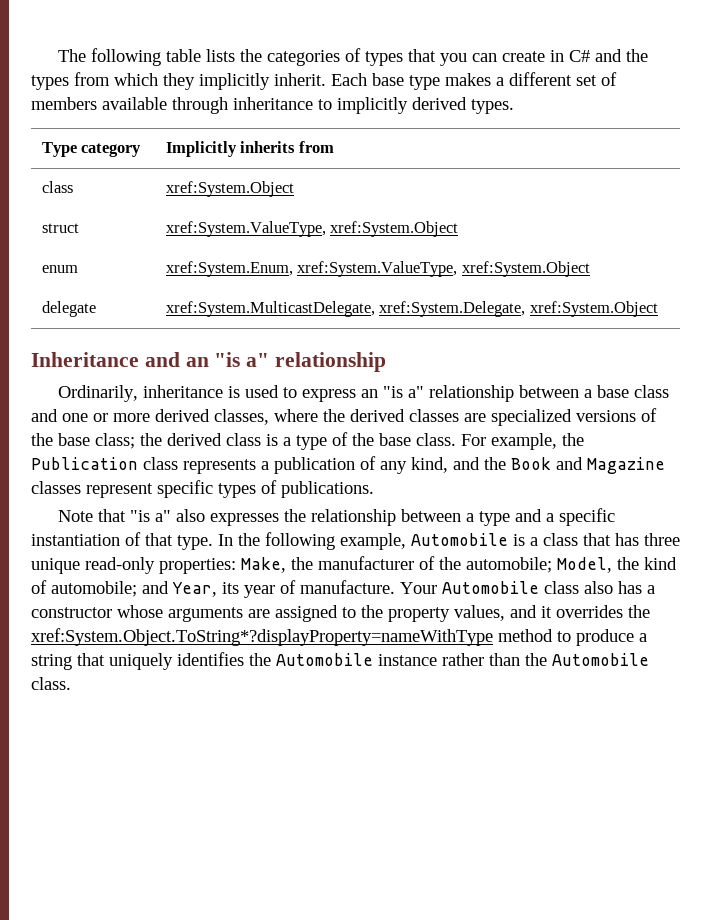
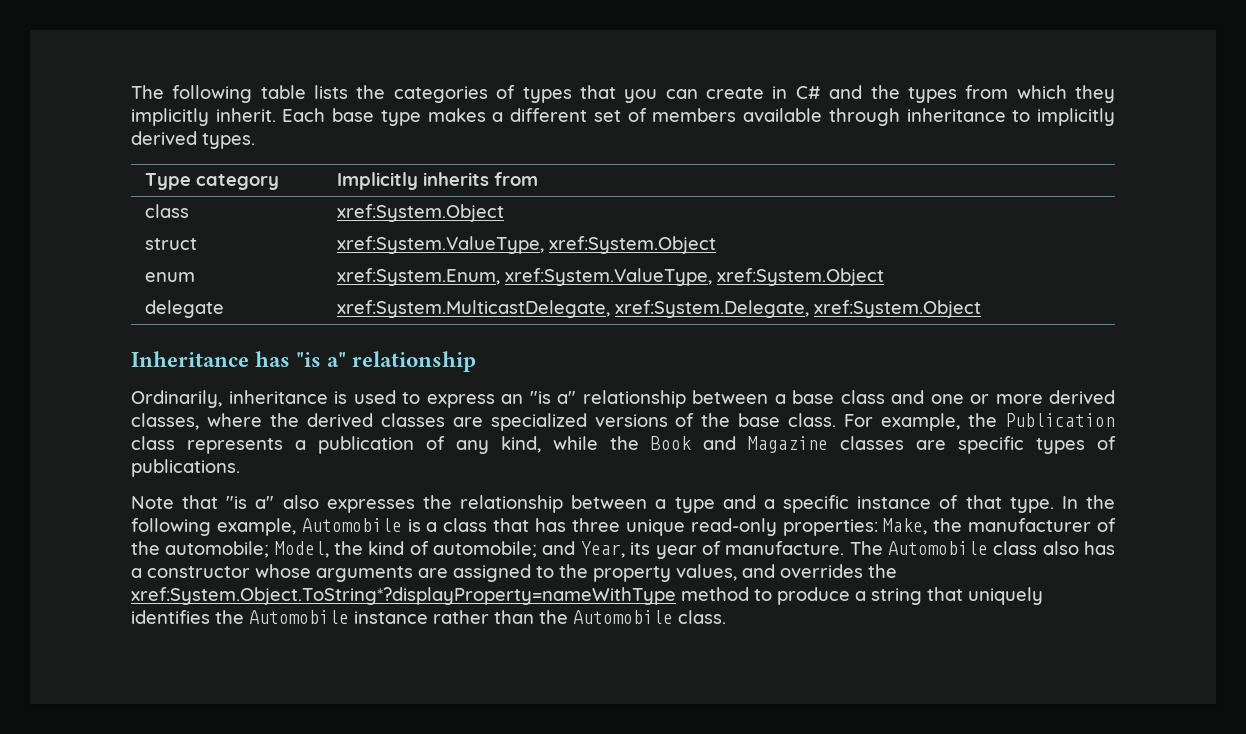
[144,352,209,367] and an -> [255,351,291,367] has
[95,432,411,450] class; the derived class is a type of the base -> (781, 420) none
[453,457,480,470] and -> [553,436,598,450] while
[86,483,153,498] represent -> [916,440,946,450] are
[31,534,120,546] instantiation -> [857,496,932,509] instance
[400,582,437,594] Your -> [849,541,883,555] The
[541,606,552,618] it -> (775, 571) none

